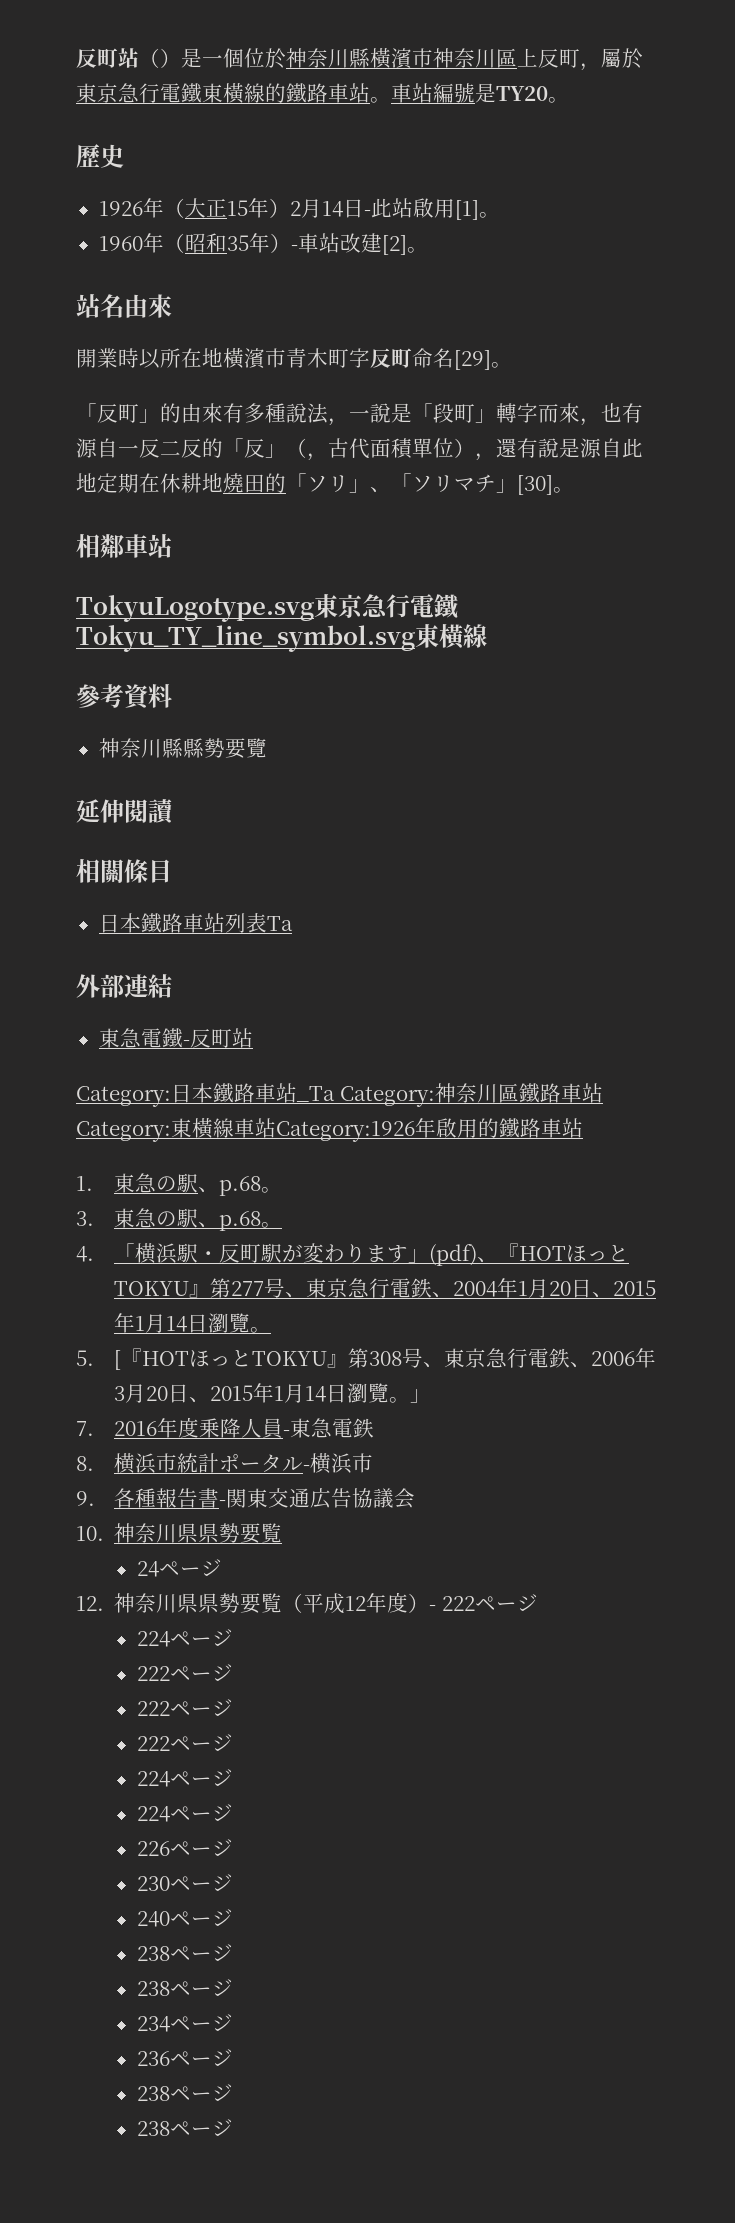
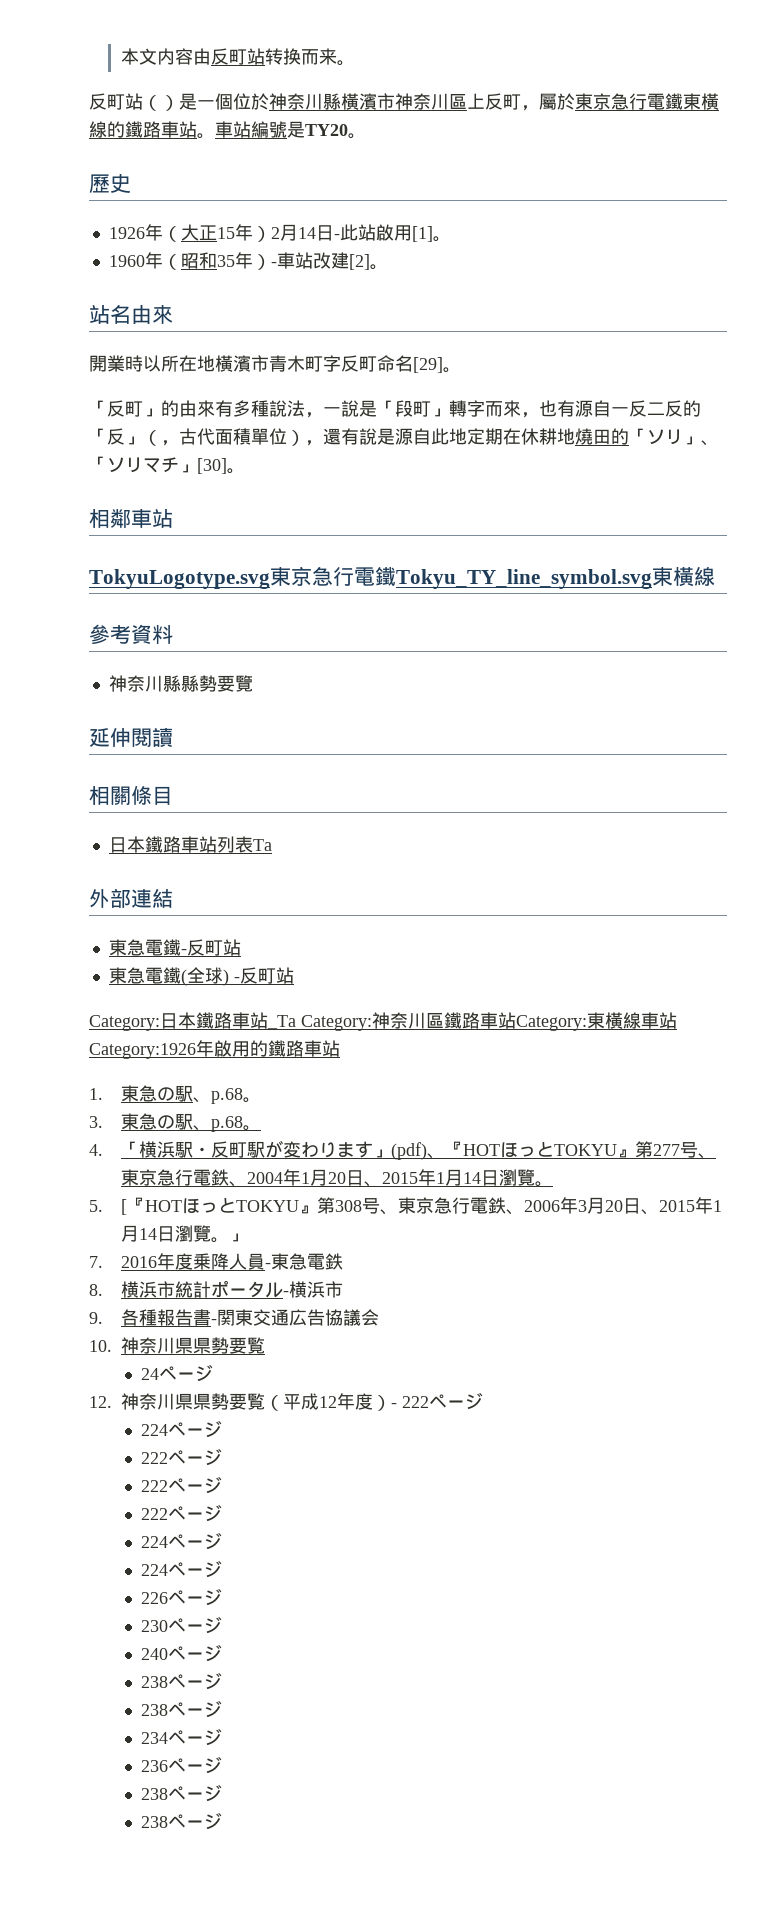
(76, 58) none -> [121,48,356,66] 本文内容由反町站转换而来。 //
(253, 1038) none -> [108,967,294,986] // 東急電鐵(全球) -反町站

